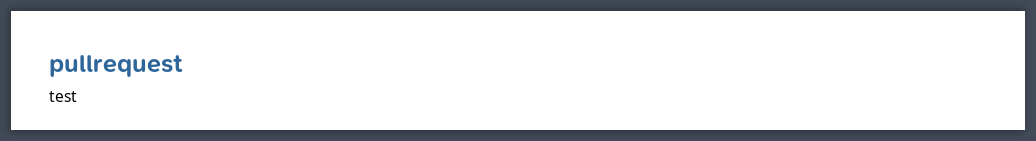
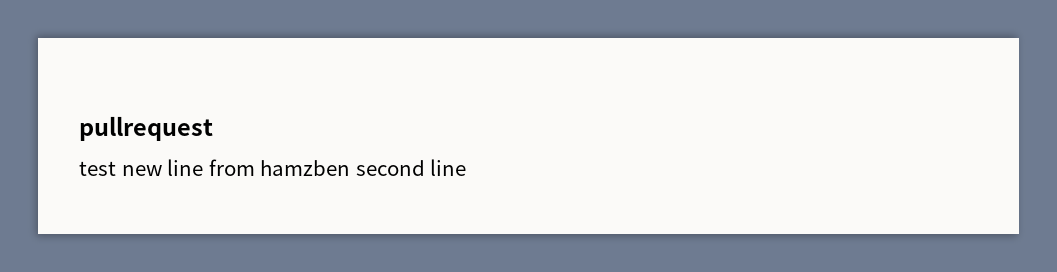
(77, 96) none -> [121,159,467,176] new line from hamzben second line

